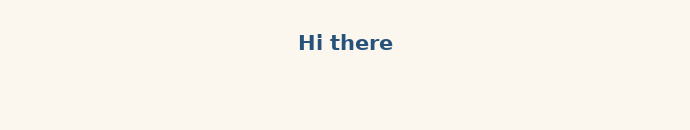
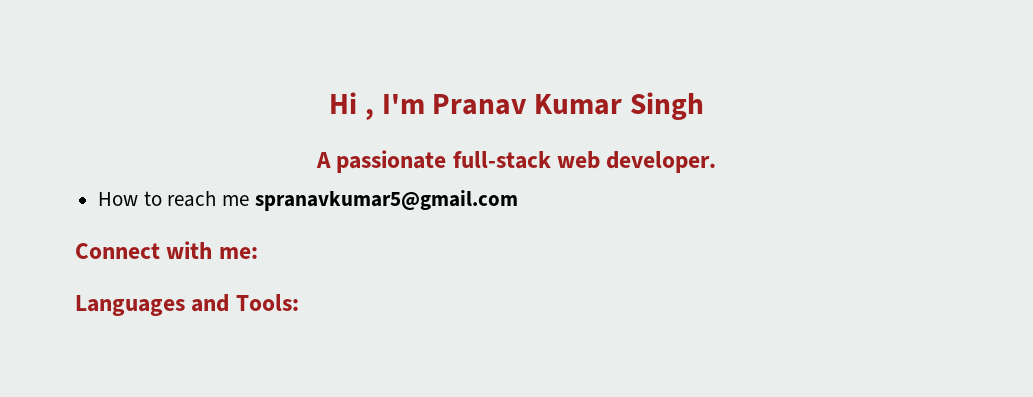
[329,34,393,50] there -> [364,92,705,120] [315,150,717,173] [98,190,518,211] [75,241,258,259] [75,294,299,316] , I'm Pranav Kumar Singh // A passionate full-stack web developer. // How to reach me spranavkumar5@gmail.com // Connect with me: // Languages and Tools:

